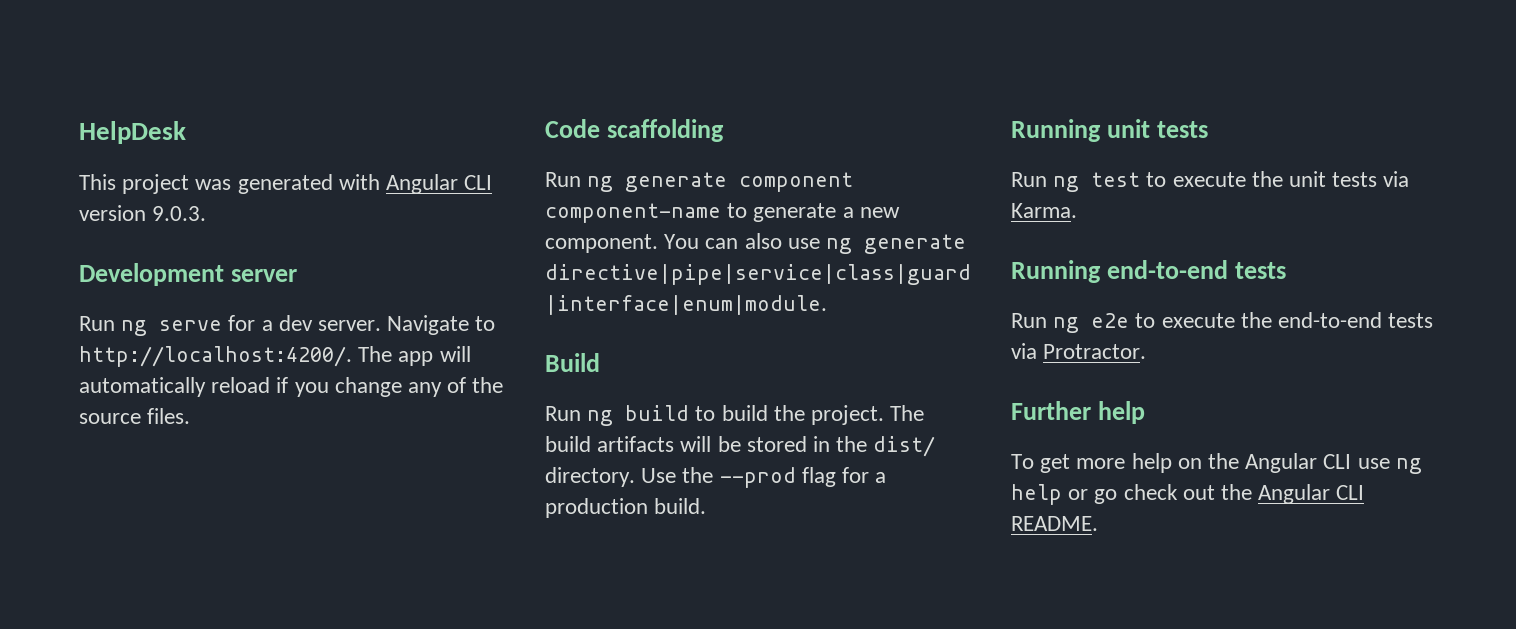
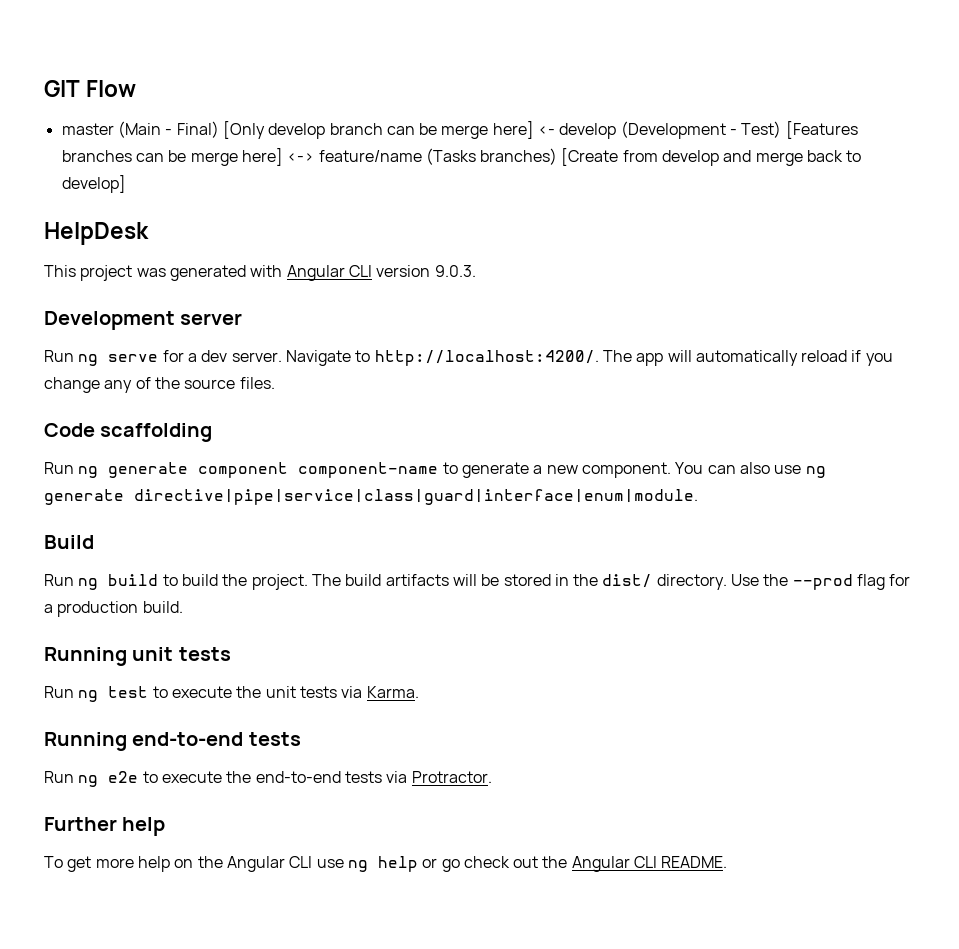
(79, 132) none -> [44,80,137,97] [61,121,858,139] [61,148,862,166] [61,175,126,193] GIT Flow // master (Main - Final) [Only develop branch can be merge here] <- develop (Development - Test) [Features branches can be merge here] <-> feature/name (Tasks branches) [Create from develop and merge back to develop] //

